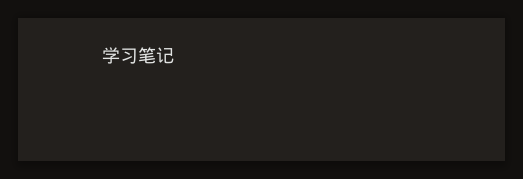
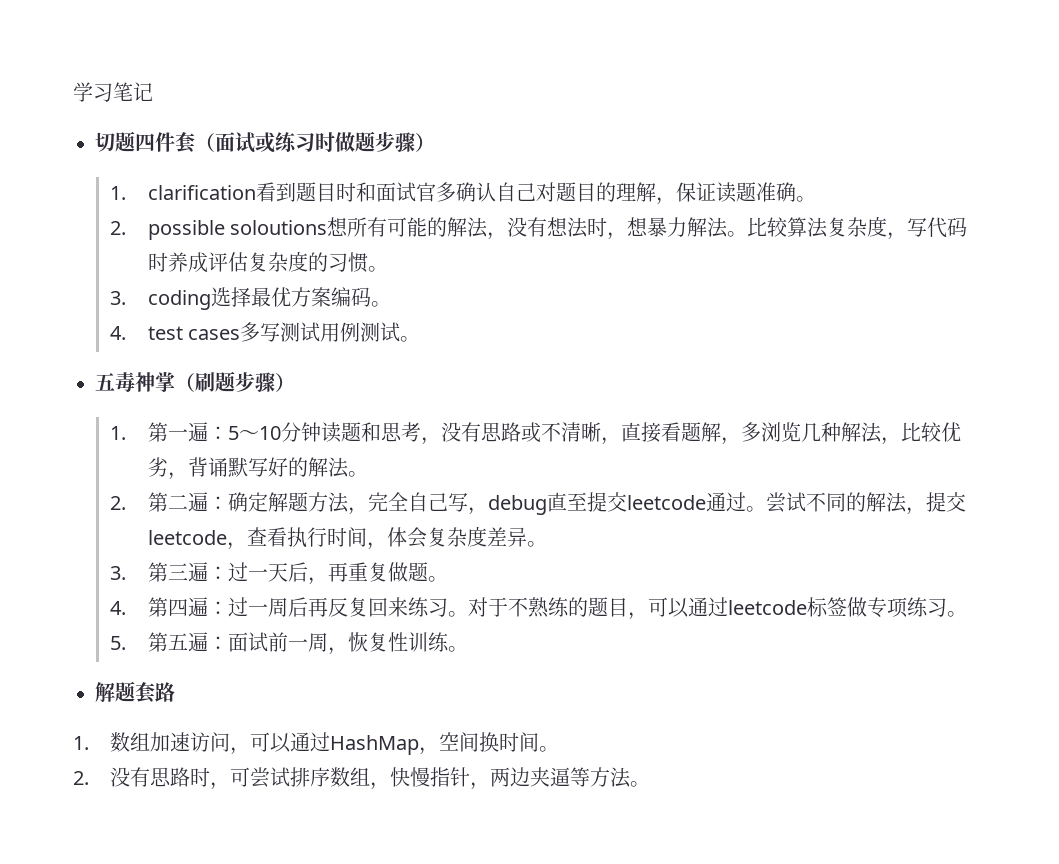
(174, 55) none -> [95,131,435,153] [110,182,816,205] [110,216,968,240] [147,251,388,273] [110,287,391,310] [110,322,421,342] [95,371,295,392] [110,422,961,445] [147,457,368,480] [110,492,966,515] [147,526,547,550] [110,562,448,585] [110,597,967,620] [110,632,468,655] [95,681,175,703] [73,732,560,755] [73,767,651,790] // 切题四件套（面试或练习时做题步骤） // 1. clarification看到题目时和面试官多确认自己对题目的理解，保证读题准确。 // 2. possible soloutions想所有可能的解法，没有想法时，想暴力解法。比较算法复杂度，写代码时养成评估复杂度的习惯。 // 3. coding选择最优方案编码。 // 4. test cases多写测试用例测试。 // 五毒神掌（刷题步骤） // 1.第一遍：5～10分钟读题和思考，没有思路或不清晰，直接看题解，多浏览几种解法，比较优劣，背诵默写好的解法。 // 2.第二遍：确定解题方法，完全自己写，debug直至提交leetcode通过。尝试不同的解法，提交leetcode，查看执行时间，体会复杂度差异。 // 3.第三遍：过一天后，再重复做题。 // 4.第四遍：过一周后再反复回来练习。对于不熟练的题目，可以通过leetcode标签做专项练习。 // 5.第五遍：面试前一周，恢复性训练。 // 解题套路 // 1.数组加速访问，可以通过HashMap，空间换时间。 // 2.没有思路时，可尝试排序数组，快慢指针，两边夹逼等方法。

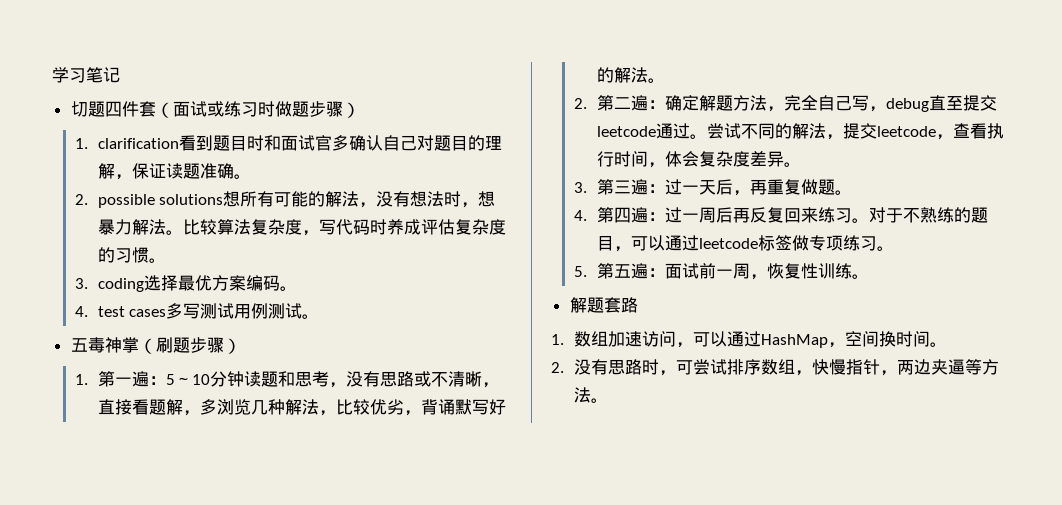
[230,220,328,235] soloutions -> [159,194,224,205] solutions

